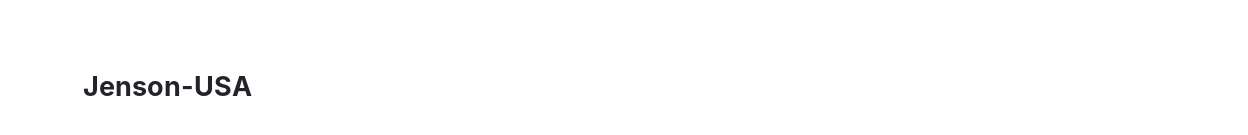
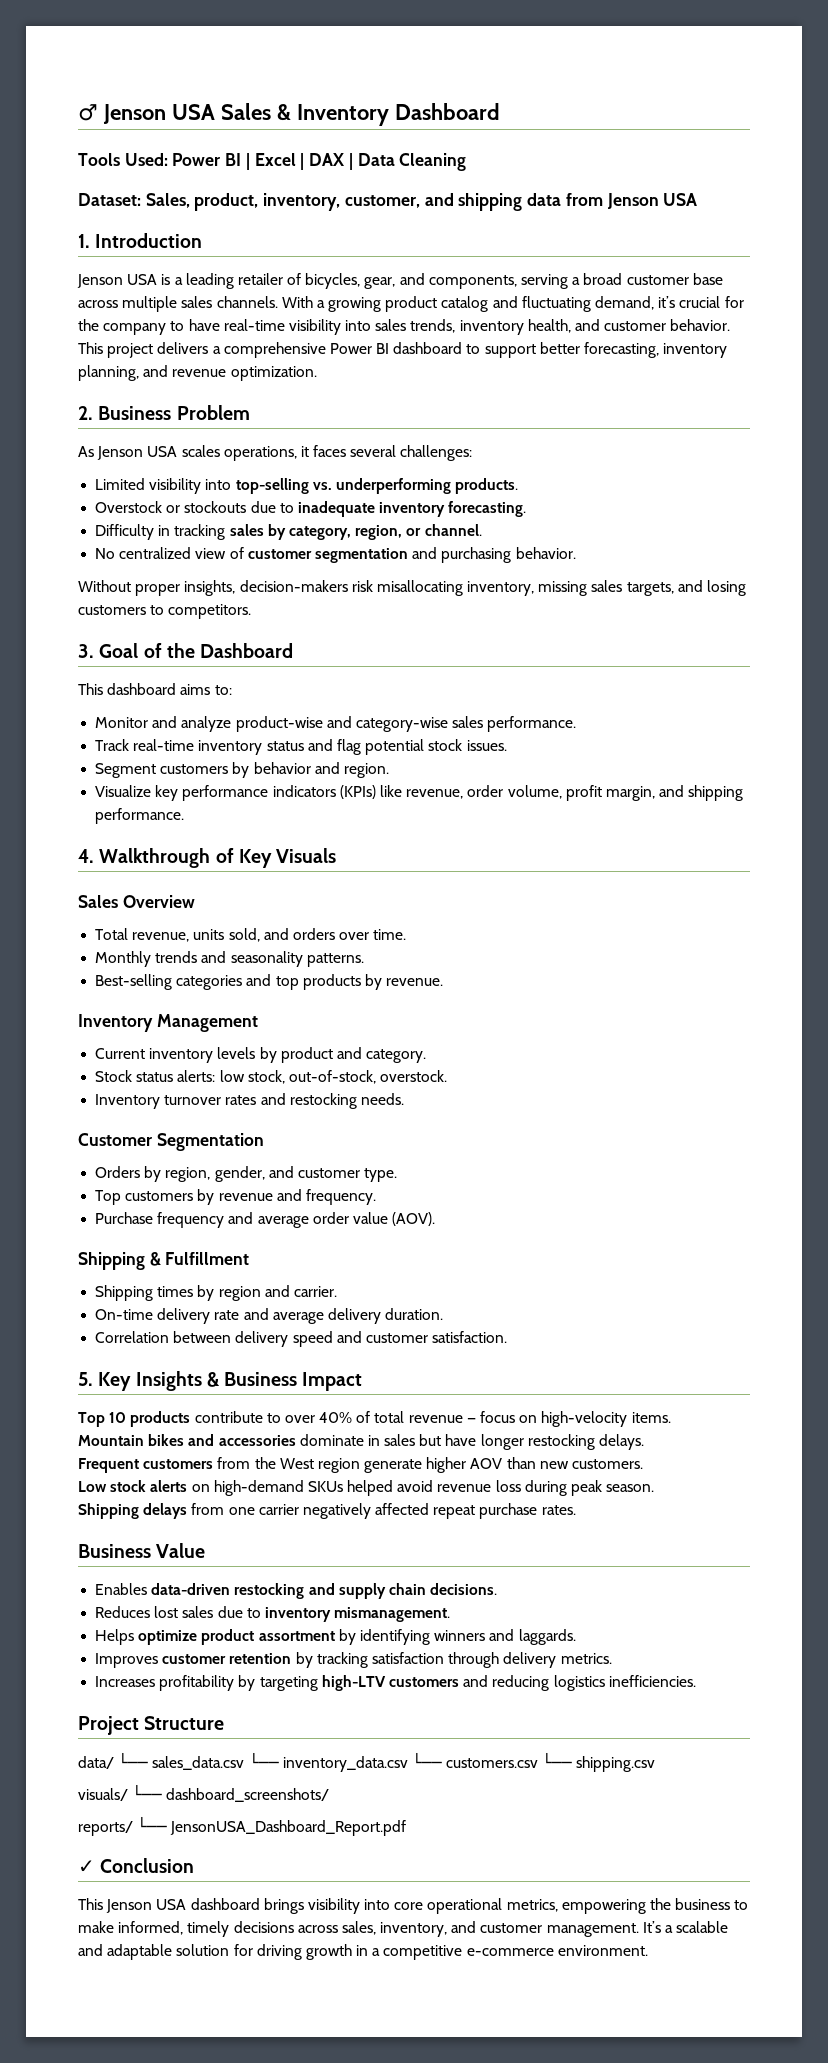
[83,76,252,96] Jenson-USA -> [78,103,500,126] [78,153,467,171] [78,193,698,211] [78,233,203,248] [77,273,723,289] [78,296,744,312] [78,319,731,335] [78,342,728,358] [78,365,317,381] [78,405,250,420] [78,445,473,461] [95,478,519,494] [95,501,527,517] [95,524,482,540] [95,547,576,563] [78,580,747,596] [78,604,252,619] [78,643,294,658] [78,683,232,695] [95,716,577,732] [95,739,507,755] [95,762,389,778] [95,785,744,801] [95,808,185,824] [78,848,337,868] [78,895,195,908] [95,928,407,942] [95,951,364,967] [95,974,444,990] [78,1014,258,1032] [95,1047,427,1063] [95,1070,448,1084] [95,1093,404,1109] [78,1133,264,1151] [95,1166,398,1182] [95,1189,376,1205] [95,1212,436,1228] [78,1252,250,1270] [95,1285,337,1301] [95,1308,444,1324] [95,1331,508,1347] [78,1371,363,1391] [78,1411,671,1427] [78,1434,645,1450] [78,1457,644,1473] [78,1480,655,1496] [78,1503,576,1519] [78,1543,206,1558] [95,1583,498,1599] [95,1606,451,1622] [95,1629,576,1645] [95,1652,612,1668] [95,1675,696,1691] [78,1716,225,1735] [78,1752,656,1772] [78,1784,330,1802] [78,1816,407,1836] [78,1858,195,1873] [78,1898,749,1914] [78,1921,729,1937] [78,1944,648,1960] ♂ Jenson USA Sales & Inventory Dashboard // Tools Used: Power BI | Excel | DAX | Data Cleaning // Dataset: Sales, product, inventory, customer, and shipping data from Jenson USA // 1. Introduction // Jenson USA is a leading retailer of bicycles, gear, and components, serving a broad customer base across multiple sales channels. With a growing product catalog and fluctuating demand, it’s crucial for the company to have real-time visibility into sales trends, inventory health, and customer behavior. This project delivers a comprehensive Power BI dashboard to support better forecasting, inventory planning, and revenue optimization. // 2. Business Problem // As Jenson USA scales operations, it faces several challenges: // Limited visibility into top-selling vs. underperforming products. // Overstock or stockouts due to inadequate inventory forecasting. // Difficulty in tracking sales by category, region, or channel. // No centralized view of customer segmentation and purchasing behavior. // Without proper insights, decision-makers risk misallocating inventory, missing sales targets, and losing customers to competitors. // 3. Goal of the Dashboard // This dashboard aims to: // Monitor and analyze product-wise and category-wise sales performance. // Track real-time inventory status and flag potential stock issues. // Segment customers by behavior and region. // Visualize key performance indicators (KPIs) like revenue, order volume, profit margin, and shipping performance. // 4. Walkthrough of Key Visuals // Sales Overview // Total revenue, units sold, and orders over time. // Monthly trends and seasonality patterns. // Best-selling categories and top products by revenue. // Inventory Management // Current inventory levels by product and category. // Stock status alerts: low stock, out-of-stock, overstock. // Inventory turnover rates and restocking needs. // Customer Segmentation // Orders by region, gender, and customer type. // Top customers by revenue and frequency. // Purchase frequency and average order value (AOV). // Shipping & Fulfillment // Shipping times by region and carrier. // On-time delivery rate and average delivery duration. // Correlation between delivery speed and customer satisfaction. // 5. Key Insights & Business Impact // Top 10 products contribute to over 40% of total revenue — focus on high-velocity items. // Mountain bikes and accessories dominate in sales but have longer restocking delays. // Frequent customers from the West region generate higher AOV than new customers. // Low stock alerts on high-demand SKUs helped avoid revenue loss during peak season. // Shipping delays from one carrier negatively affected repeat purchase rates. // Business Value // Enables data-driven restocking and supply chain decisions. // Reduces lost sales due to inventory mismanagement. // Helps optimize product assortment by identifying winners and laggards. // Improves customer retention by tracking satisfaction through delivery metrics. // Increases profitability by targeting high-LTV customers and reducing logistics inefficiencies. // Project Structure // data/ └── sales_data.csv └── inventory_data.csv └── customers.csv └── shipping.csv // visuals/ └── dashboard_screenshots/ // reports/ └── JensonUSA_Dashboard_Report.pdf // ✓ Conclusion // This Jenson USA dashboard brings visibility into core operational metrics, empowering the business to make informed, timely decisions across sales, inventory, and customer management. It’s a scalable and adaptable solution for driving growth in a competitive e-commerce environment.

